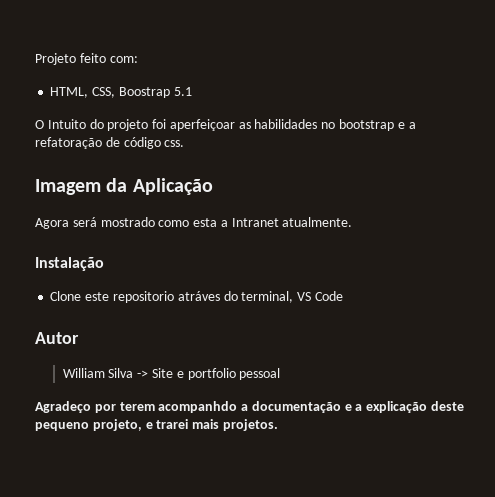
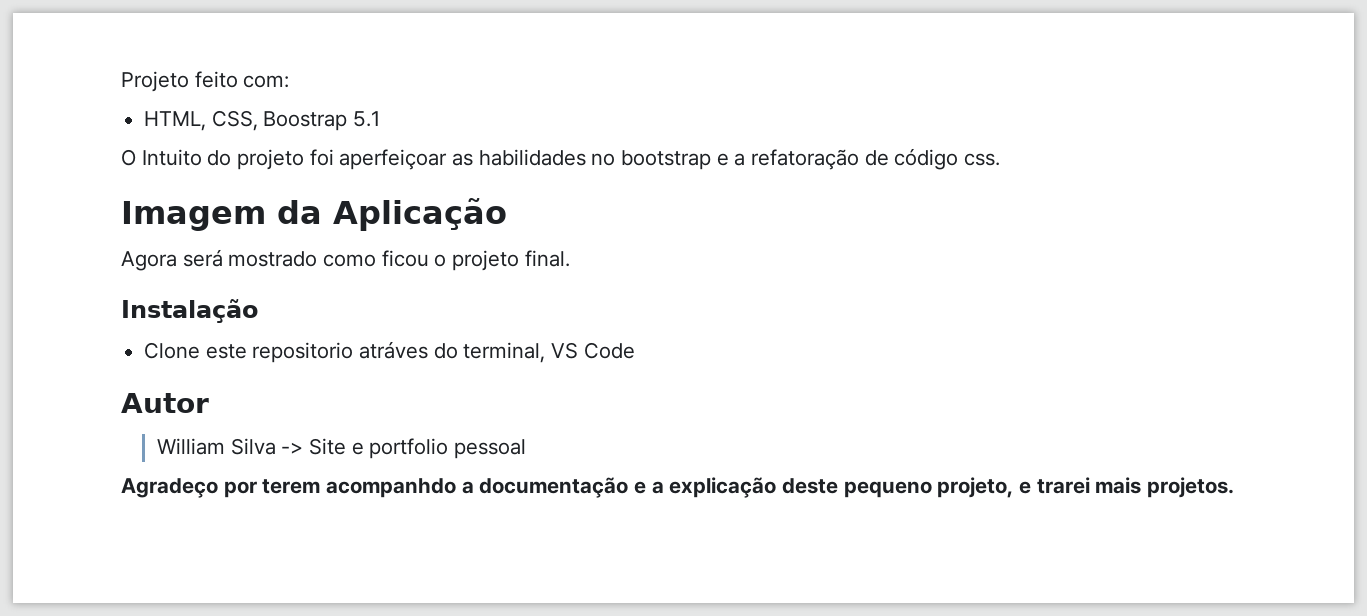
[193,217,353,227] esta a Intranet atualmente. -> [381,250,570,271] ficou o projeto final.

